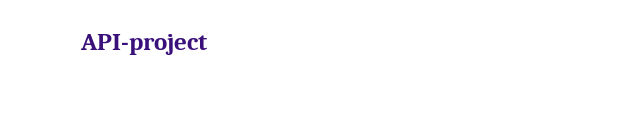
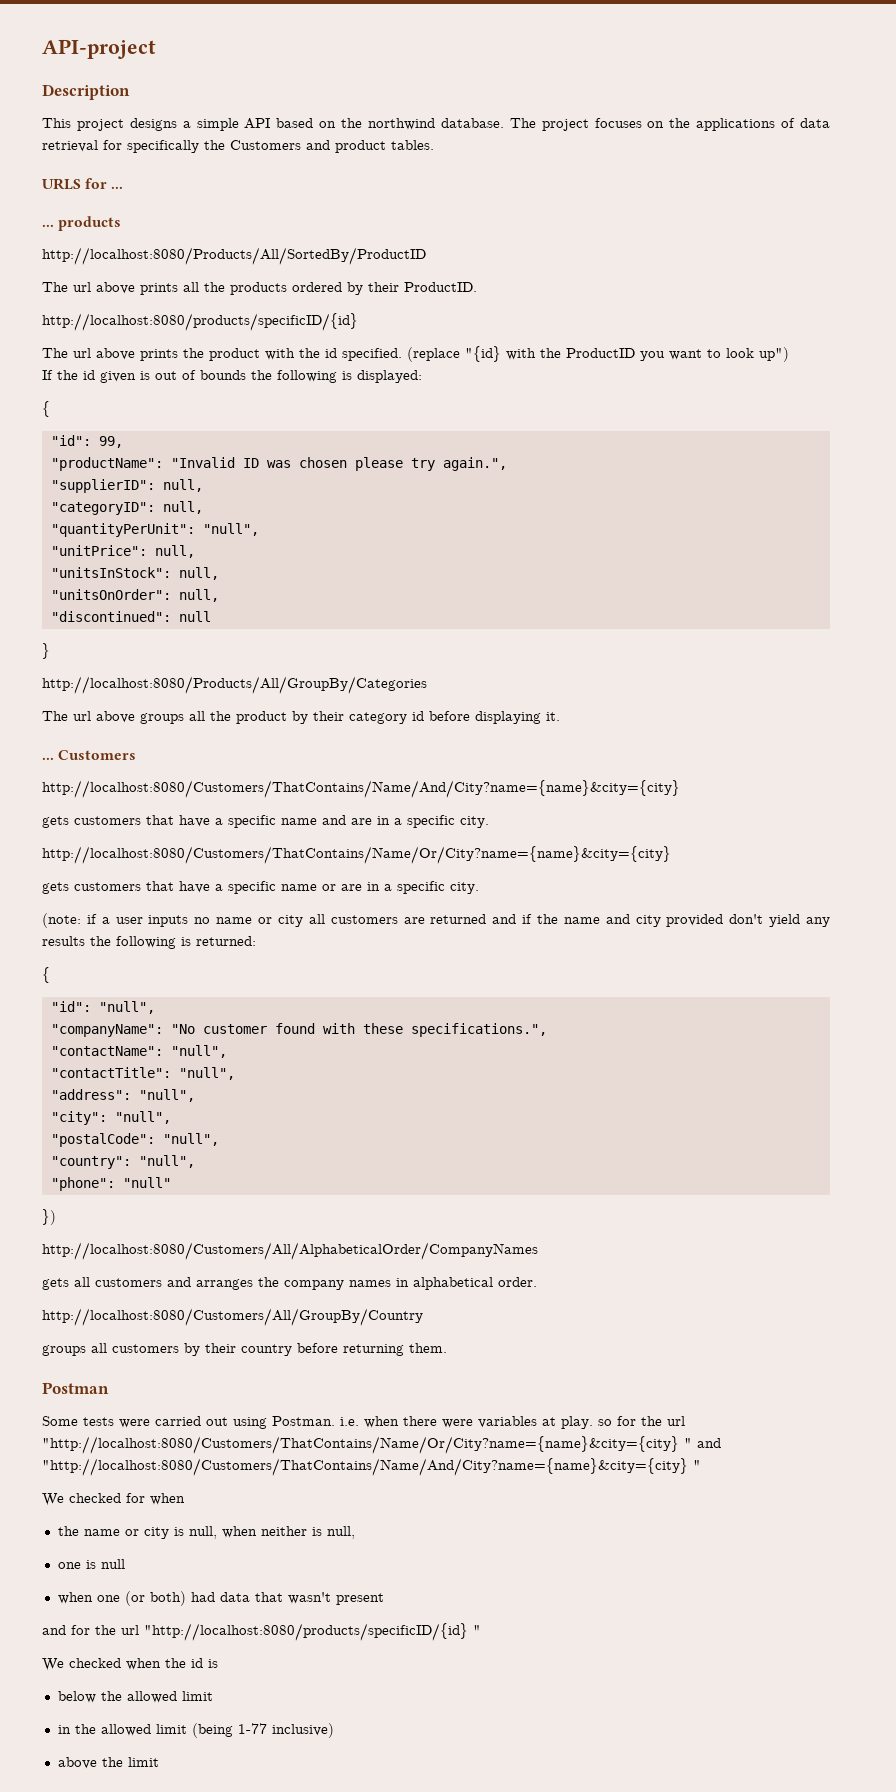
(208, 44) none -> [42,84,130,100] [42,118,831,131] [42,140,434,153] [42,178,124,190] [42,216,122,231] [42,247,426,265] [42,282,477,295] [42,313,358,331] [42,346,789,362] [42,370,422,383] [42,401,50,417] [50,435,123,448] [50,457,507,471] [50,479,203,493] [50,501,203,515] [50,523,259,537] [50,545,195,558] [50,567,219,580] [50,589,219,602] [50,611,211,622] [42,643,50,659] [42,676,427,694] [42,711,560,724] [42,750,137,760] [42,780,680,798] [42,815,489,828] [42,846,671,864] [42,881,479,894] [42,913,831,928] [42,936,256,949] [42,967,50,983] [50,1001,155,1014] [50,1023,547,1037] [50,1045,227,1058] [50,1067,235,1080] [50,1089,195,1102] [50,1111,171,1125] [50,1133,219,1147] [50,1155,195,1169] [50,1177,171,1191] [42,1209,56,1225] [42,1242,538,1260] [42,1277,537,1290] [42,1308,423,1326] [42,1343,447,1356] [42,1382,109,1394] [42,1416,685,1429] [42,1436,721,1454] [42,1458,701,1476] [42,1493,185,1506] [57,1526,355,1539] [57,1559,125,1569] [57,1591,384,1606] [42,1623,481,1641] [42,1658,218,1671] [57,1691,213,1703] [57,1723,334,1738] [57,1757,159,1769] // Description // This project designs a simple API based on the northwind database. The project focuses on the applications of data retrieval for specifically the Customers and product tables. // URLS for ... // ... products // http://localhost:8080/Products/All/SortedBy/ProductID // The url above prints all the products ordered by their ProductID. // http://localhost:8080/products/specificID/{id} // The url above prints the product with the id specified. (replace "{id} with the ProductID you want to look up") // If the id given is out of bounds the following is displayed: // { // "id": 99, // "productName": "Invalid ID was chosen please try again.", // "supplierID": null, // "categoryID": null, // "quantityPerUnit": "null", // "unitPrice": null, // "unitsInStock": null, // "unitsOnOrder": null, // "discontinued": null // } // http://localhost:8080/Products/All/GroupBy/Categories // The url above groups all the product by their category id before displaying it. // ... Customers // http://localhost:8080/Customers/ThatContains/Name/And/City?name={name}&city={city} // gets customers that have a specific name and are in a specific city. // http://localhost:8080/Customers/ThatContains/Name/Or/City?name={name}&city={city} // gets customers that have a specific name or are in a specific city. // (note: if a user inputs no name or city all customers are returned and if the name and city provided don't yield any results the following is returned: // { // "id": "null", // "companyName": "No customer found with these specifications.", // "contactName": "null", // "contactTitle": "null", // "address": "null", // "city": "null", // "postalCode": "null", // "country": "null", // "phone": "null" // }) // http://localhost:8080/Customers/All/AlphabeticalOrder/CompanyNames // gets all customers and arranges the company names in alphabetical order. // http://localhost:8080/Customers/All/GroupBy/Country // groups all customers by their country before returning them. // Postman // Some tests were carried out using Postman. i.e. when there were variables at play. so for the url "http://localhost:8080/Customers/ThatContains/Name/Or/City?name={name}&city={city} " and "http://localhost:8080/Customers/ThatContains/Name/And/City?name={name}&city={city} " // We checked for when // the name or city is null, when neither is null, // one is null // when one (or both) had data that wasn't present // and for the url "http://localhost:8080/products/specificID/{id} " // We checked when the id is // below the allowed limit // in the allowed limit (being 1-77 inclusive) // above the limit

